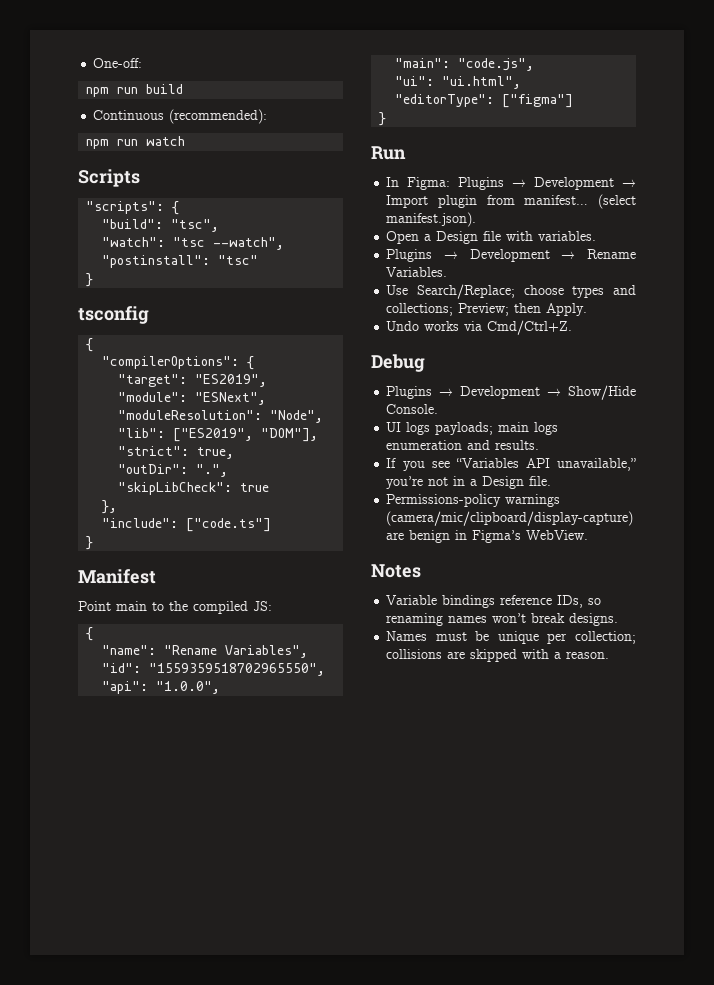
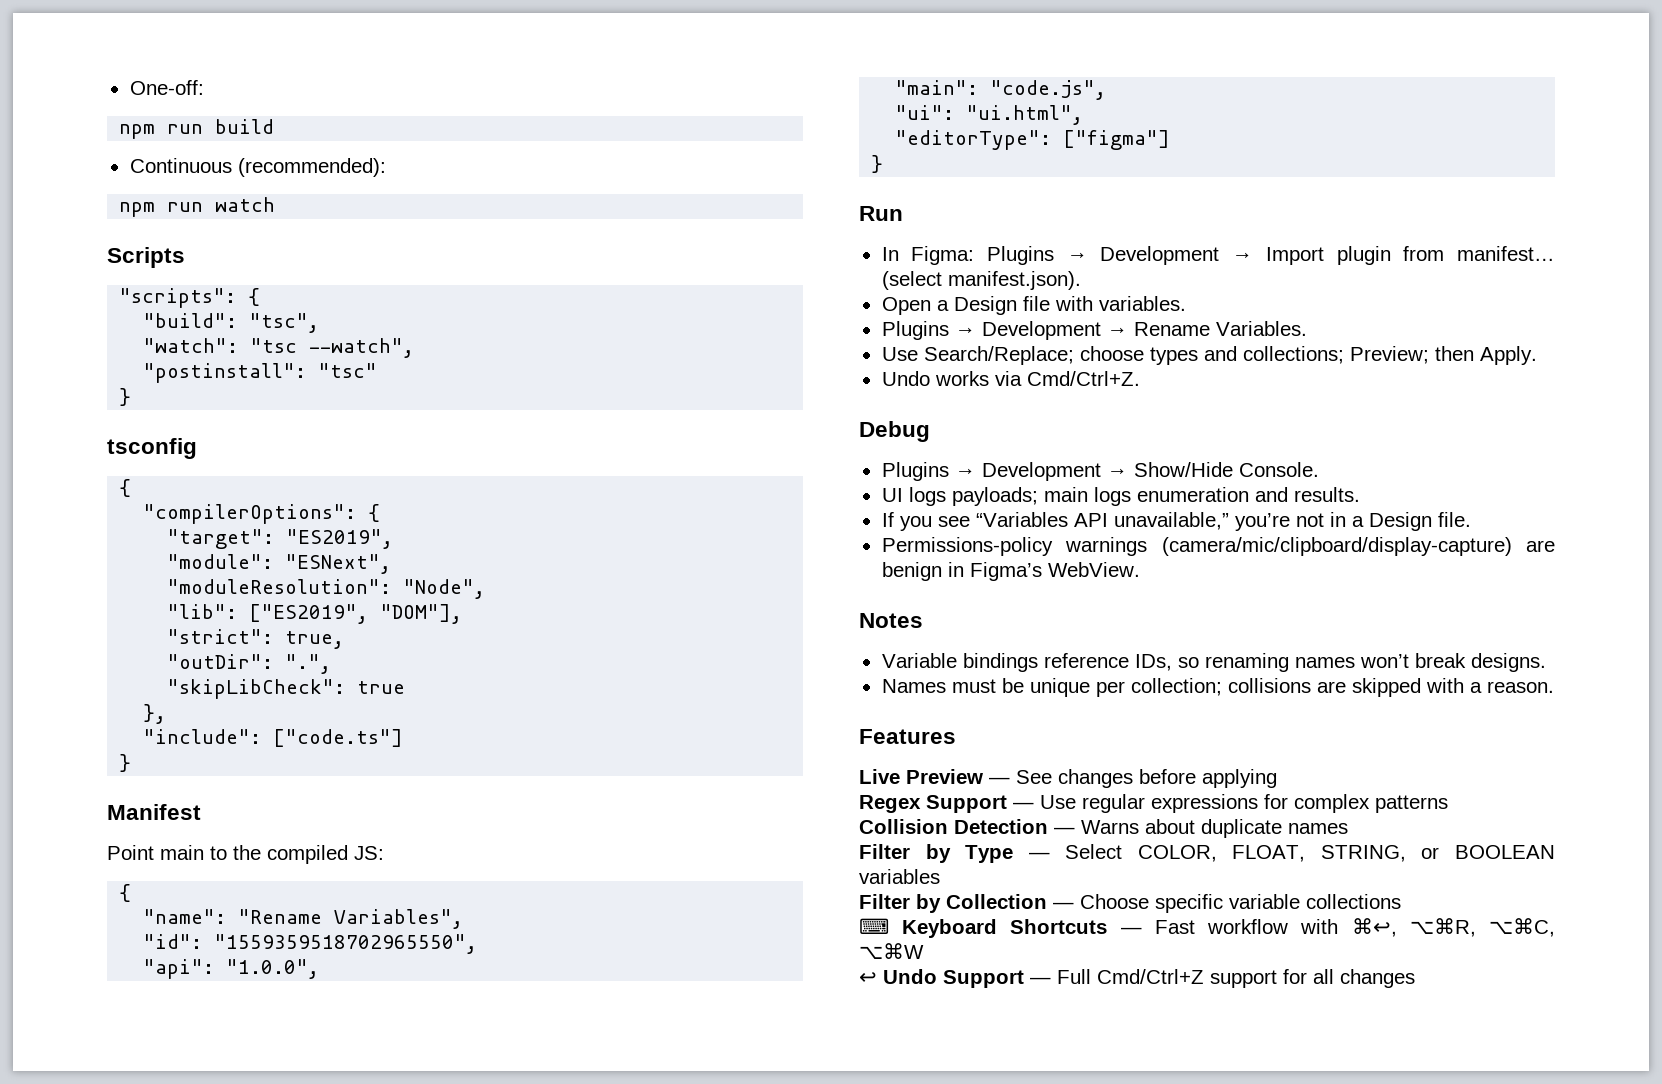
(610, 655) none -> [859,729,956,744] [859,769,1277,788] [859,794,1448,813] [859,819,1348,838] [859,844,1555,863] [859,869,940,884] [859,894,1401,913] [859,918,1555,938] [859,943,924,959] [859,969,1415,988] // Features // Live Preview — See changes before applying // Regex Support — Use regular expressions for complex patterns // Collision Detection — Warns about duplicate names // Filter by Type — Select COLOR, FLOAT, STRING, or BOOLEAN variables // Filter by Collection — Choose specific variable collections // ⌨ Keyboard Shortcuts — Fast workflow with ⌘↩, ⌥⌘R, ⌥⌘C, ⌥⌘W // ↩ Undo Support — Full Cmd/Ctrl+Z support for all changes

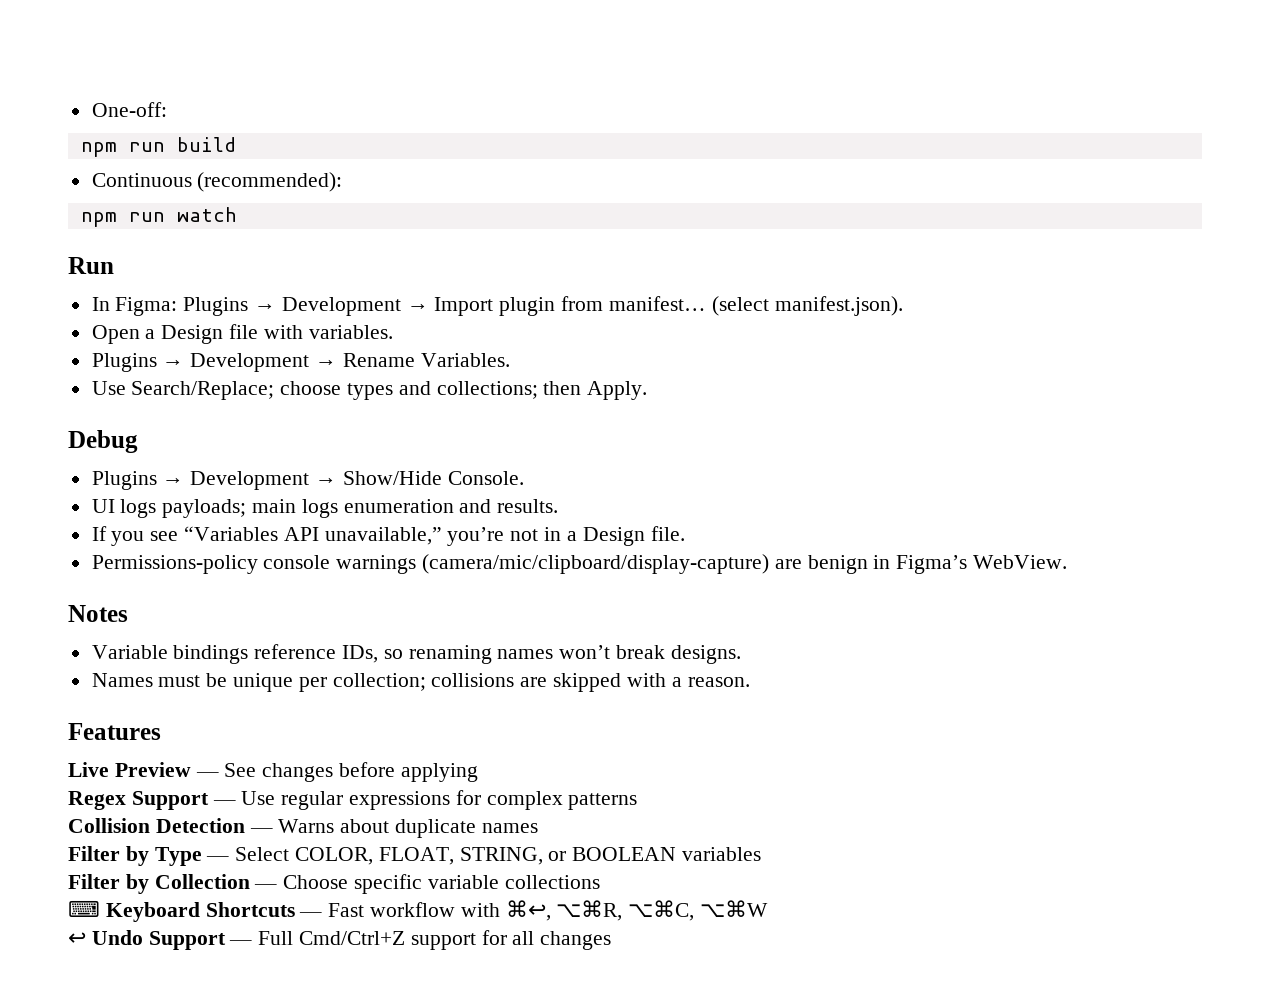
[107,247,185,268] [119,288,261,308] [143,313,320,333] [143,338,415,358] [143,363,378,383] [119,388,132,406] [107,438,197,459] [119,479,132,497] [143,504,381,524] [167,529,394,549] [167,554,392,574] [167,579,486,599] [167,604,463,624] [167,629,345,649] [167,654,332,674] [167,679,406,699] [143,704,167,724] [143,729,404,747] [119,754,132,772] [107,804,201,820] [107,845,384,864] [119,884,132,902] [143,909,464,929] [143,934,478,954] [143,959,320,979] [895,80,1107,100] [895,105,1084,125] [895,130,1171,150] [871,155,884,173] // Scripts // "scripts": { // "build": "tsc", // "watch": "tsc --watch", // "postinstall": "tsc" // } // tsconfig // { // "compilerOptions": { // "target": "ES2019", // "module": "ESNext", // "moduleResolution": "Node", // "lib": ["ES2019", "DOM"], // "strict": true, // "outDir": ".", // "skipLibCheck": true // }, // "include": ["code.ts"] // } // Manifest // Point main to the compiled JS: // { // "name": "Rename Variables", // "id": "1559359518702965550", // "api": "1.0.0", // "main": "code.js", // "ui": "ui.html", // "editorType": ["figma"] // } -> (237, 214) none
[1349,346,1429,364] Preview; -> (538, 390) none
[881,371,1140,386] // Undo works via Cmd/Ctrl+Z. -> (648, 390) none
(1053, 546) none -> [263,555,331,569] console

